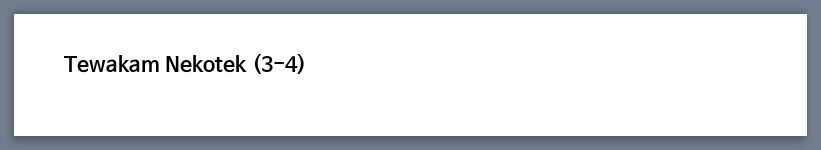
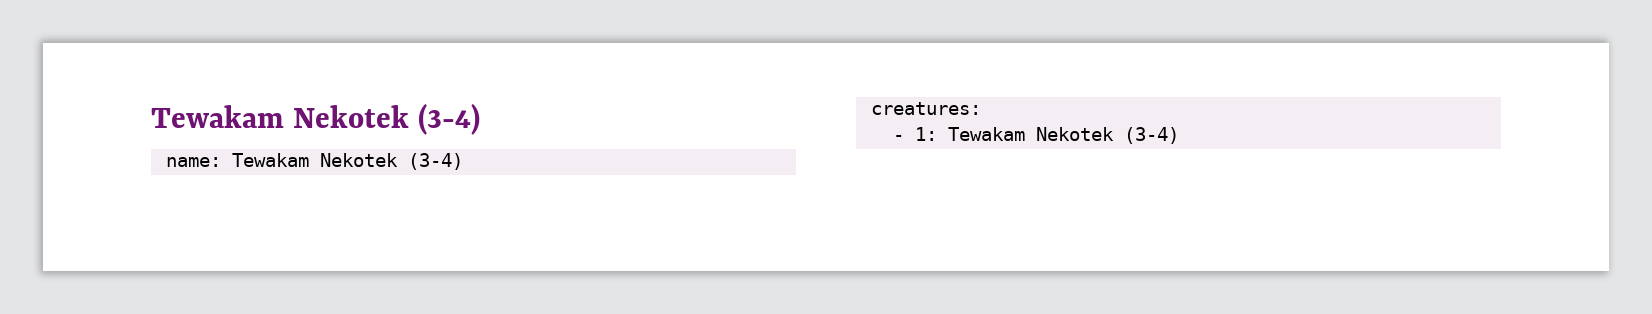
[64,53,307,74] Tewakam Nekotek (3-4) -> [151,103,481,135] [165,153,463,170] [870,102,981,115] [892,127,1179,144] Tewakam Nekotek (3-4) // name: Tewakam Nekotek (3-4) // creatures: // - 1: Tewakam Nekotek (3-4)

